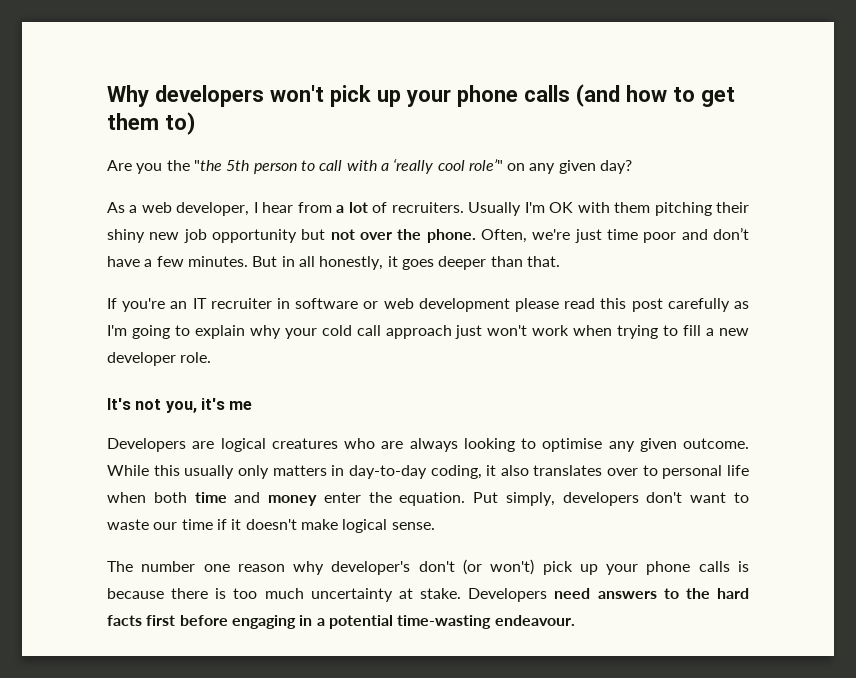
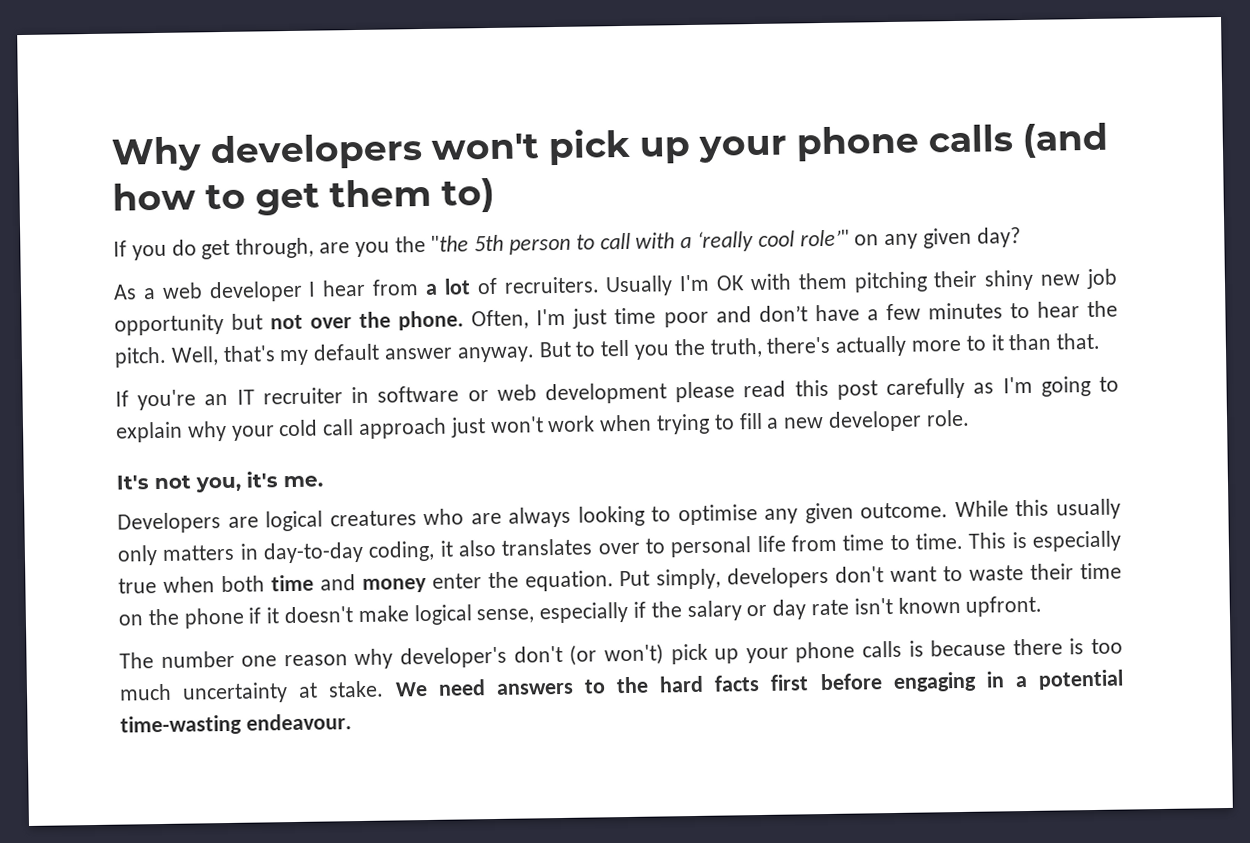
[107,160,132,171] Are -> [113,237,351,261] If you do get through, are
[176,202,250,216] developer, -> [208,280,303,303] developer
[532,229,571,240] we're -> [536,308,567,326] I'm
[187,256,487,270] minutes. But in all honestly, it goes deeper -> [927,300,1119,320] [114,334,1004,368] minutes to hear the pitch. Well, that's my default answer anyway. But to tell you the truth, there's actually more to it
[229,401,253,410] me -> [283,475,323,488] me.
(749, 470) none -> [791,530,1122,552] [118,578,157,594] from time to time. This is especially true
[153,519,213,530] our time -> [1030,562,1123,580] [118,607,245,629] their time on the phone
[391,522,435,530] sense. -> [476,595,1043,624] sense, especially if the salary or day rate isn't known upfront.
[468,588,548,602] Developers -> [394,682,428,697] We

